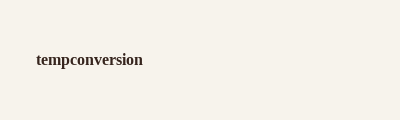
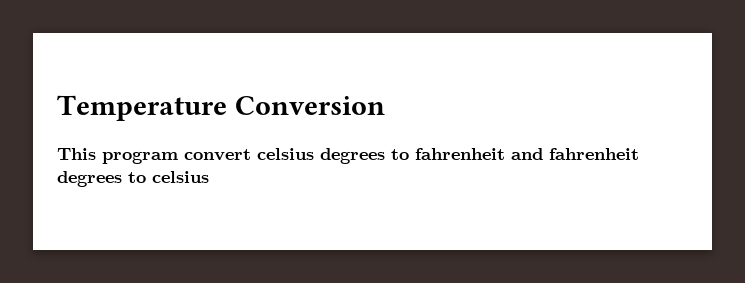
[36,53,143,69] tempconversion -> [57,95,385,121] [57,148,639,164] [57,171,209,187] Temperature Conversion // This program convert celsius degrees to fahrenheit and fahrenheit degrees to celsius

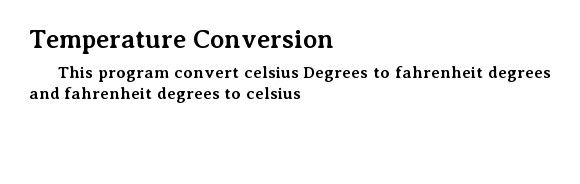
[320,148,385,164] degrees -> [303,67,369,82] Degrees
(505, 154) none -> [488,66,551,82] degrees

